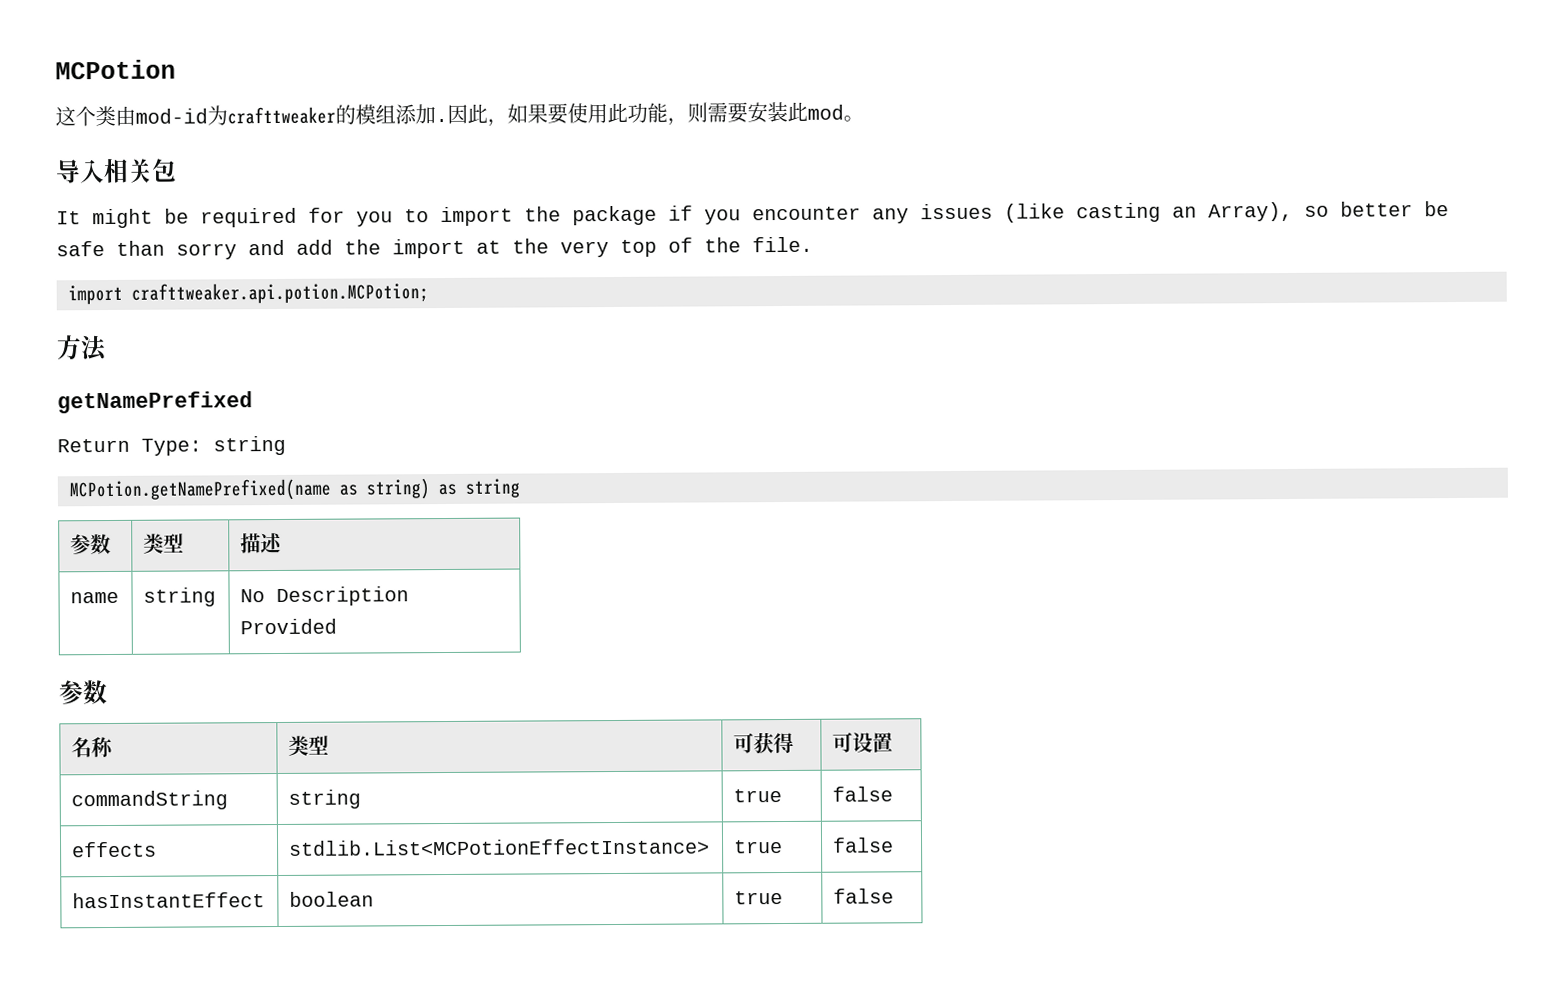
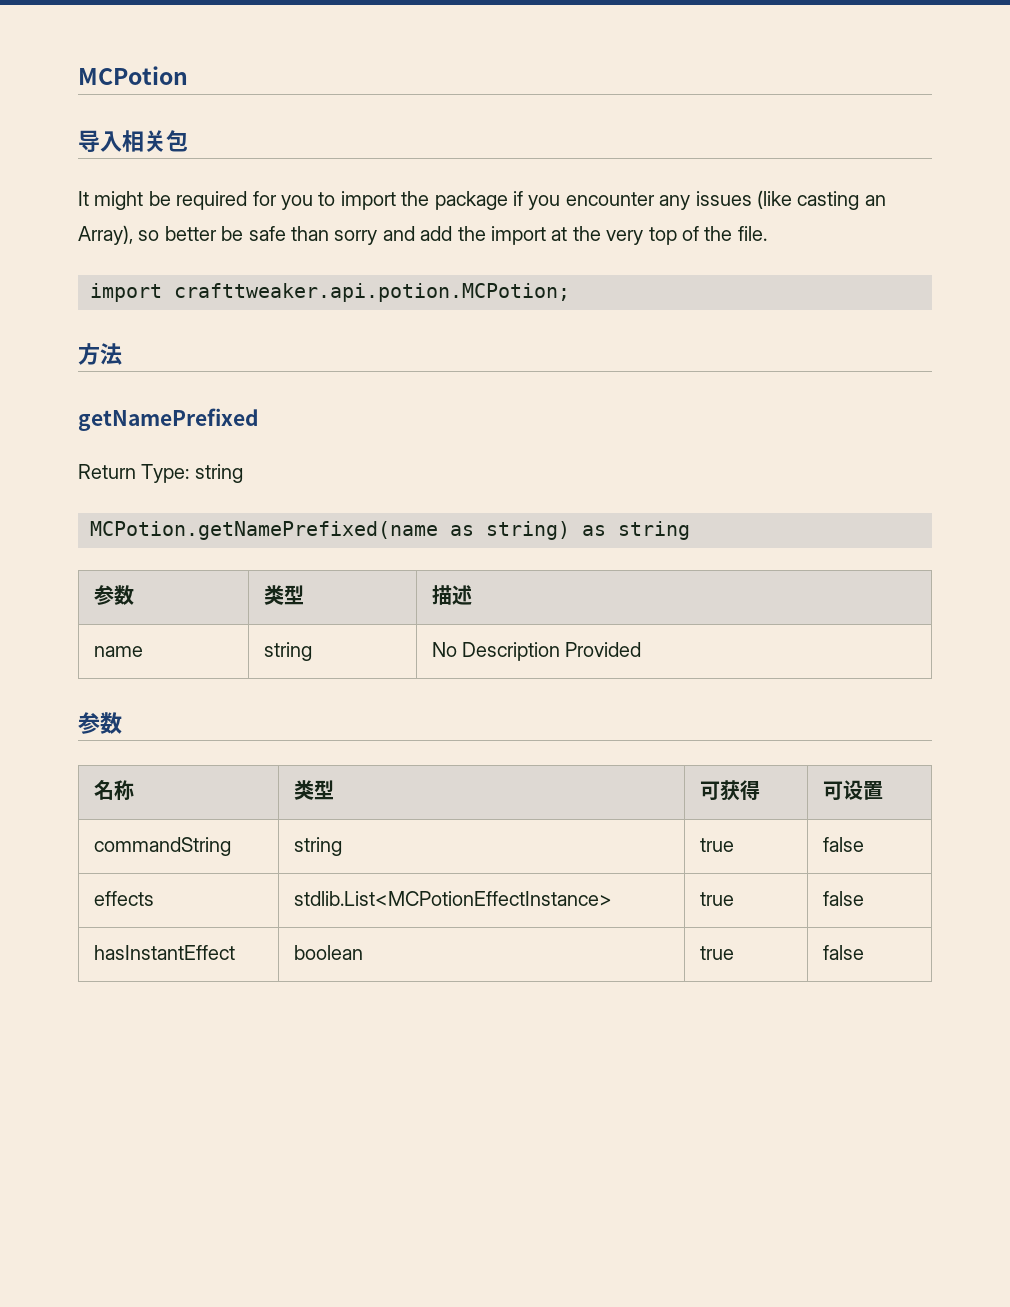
[55,101,864,127] // 这个类由mod-id为crafttweaker的模组添加.因此，如果要使用此功能，则需要安装此mod。 -> (188, 75) none

